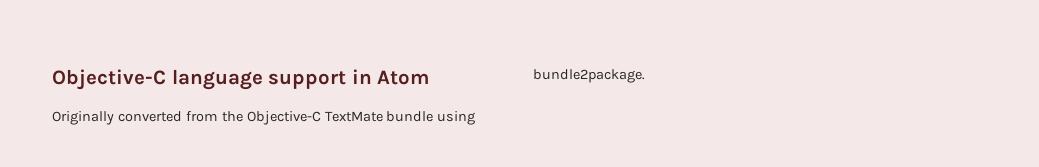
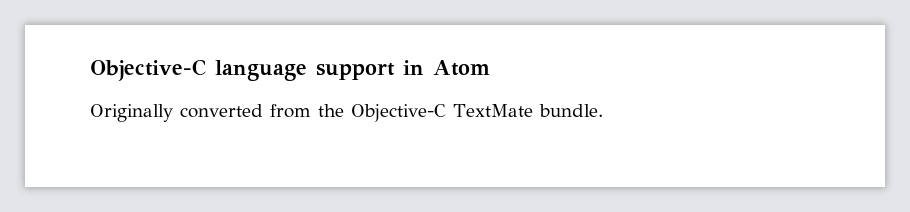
[386,111,476,125] [533,69,645,83] bundle using bundle2package. -> [538,104,603,117] bundle.

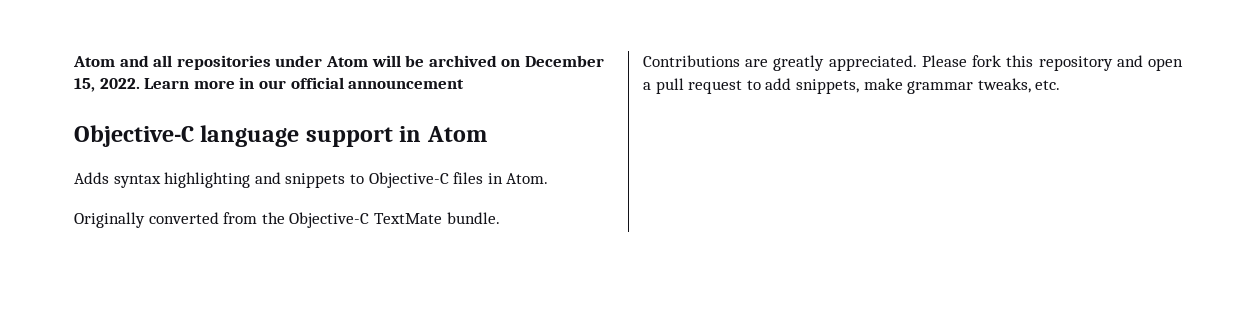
(90, 70) none -> [73,55,604,70] [74,77,465,92] Atom and all repositories under Atom will be archived on December 15, 2022. Learn more in our official announcement //
(490, 68) none -> [74,172,549,188] // Adds syntax highlighting and snippets to Objective-C files in Atom.
(603, 110) none -> [643,55,1183,71] [643,78,1061,94] // Contributions are greatly appreciated. Please fork this repository and open a pull request to add snippets, make grammar tweaks, etc.

